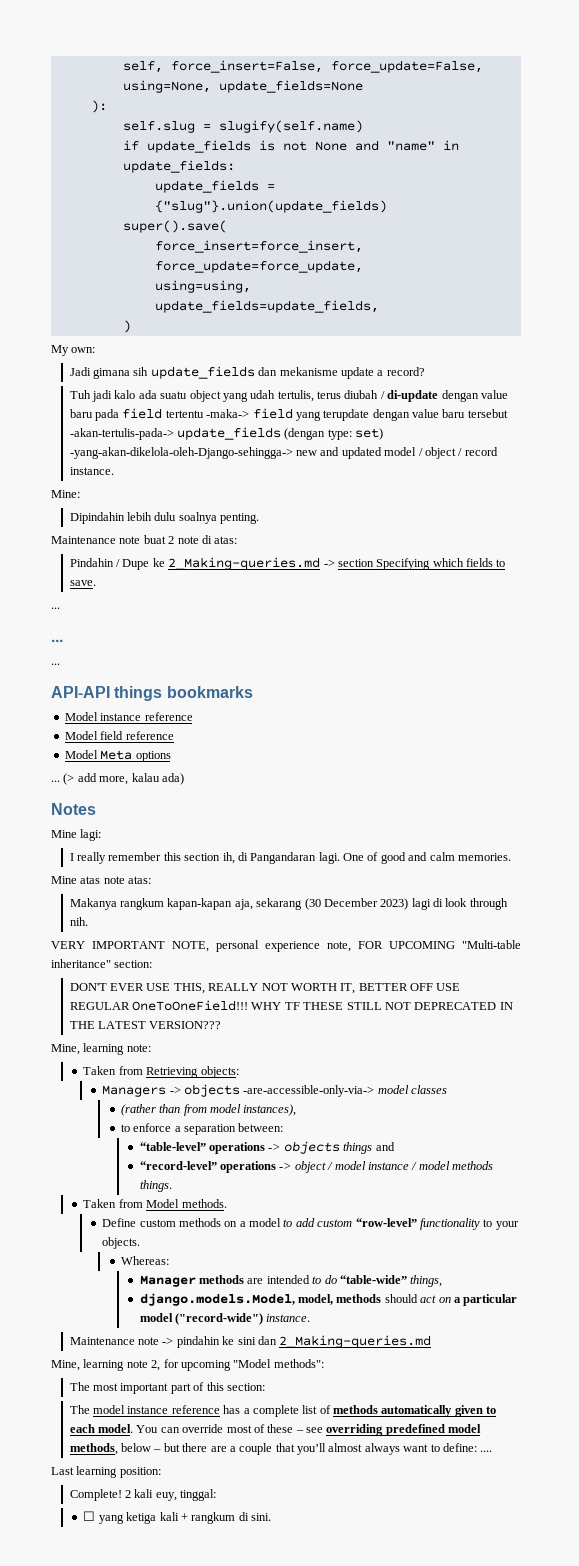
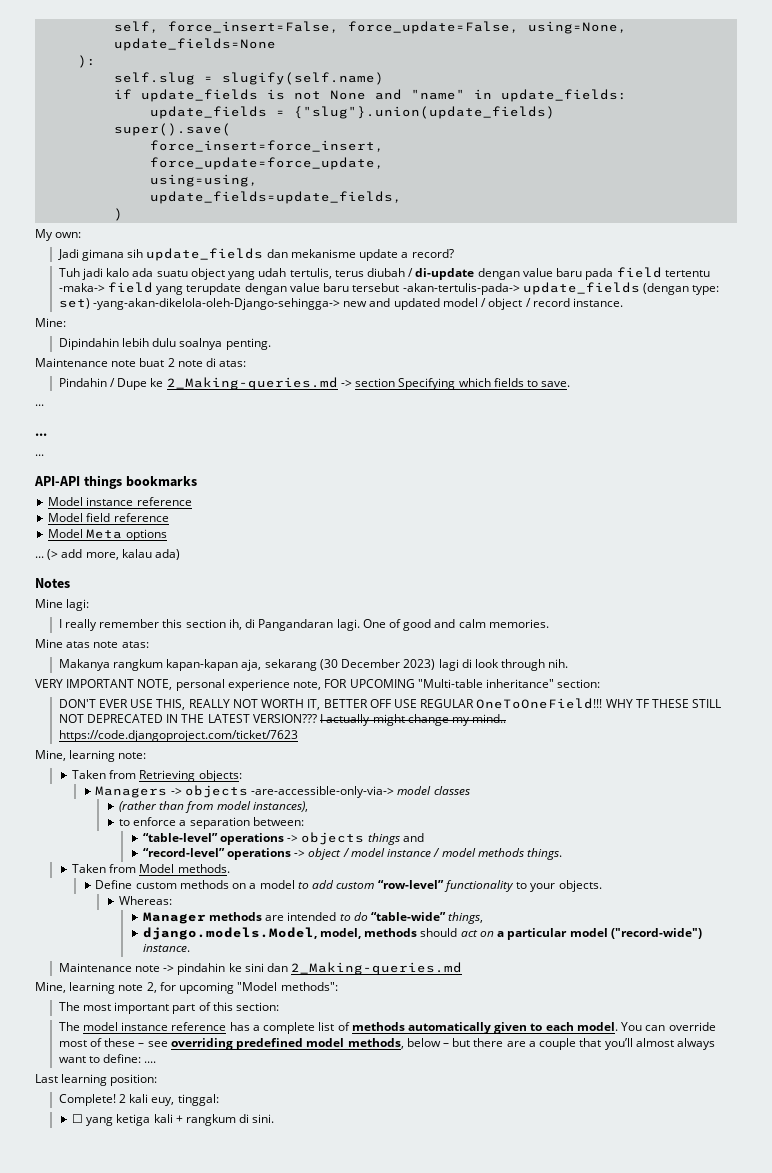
(222, 1025) none -> [320,714,507,726] [58,730,298,742] I actually might change my mind.. https://code.djangoproject.com/ticket/7623

